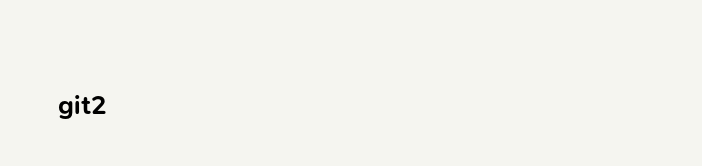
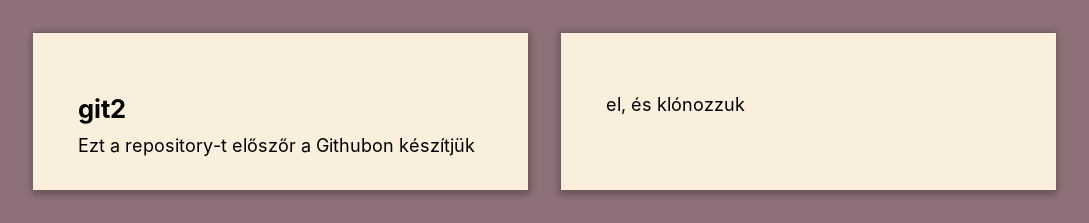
(106, 107) none -> [78,138,475,156] [606,97,745,114] // Ezt a repository-t előszőr a Githubon készítjük el, és klónozzuk

